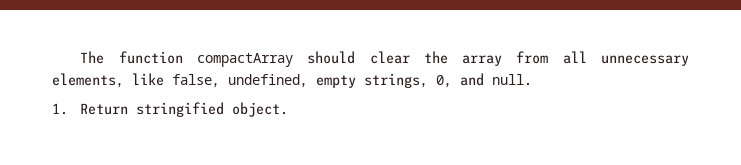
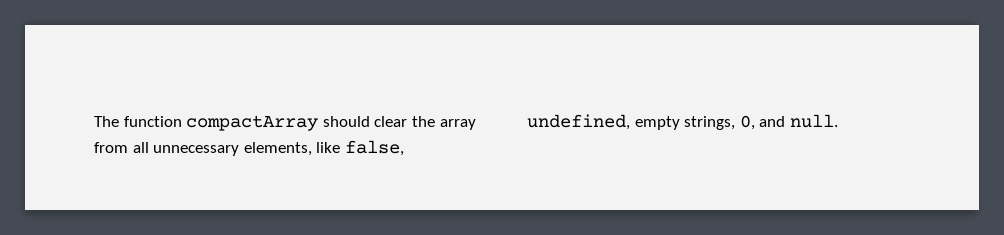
[52,102,288,117] // 1. Return stringified object. -> (838, 121) none

